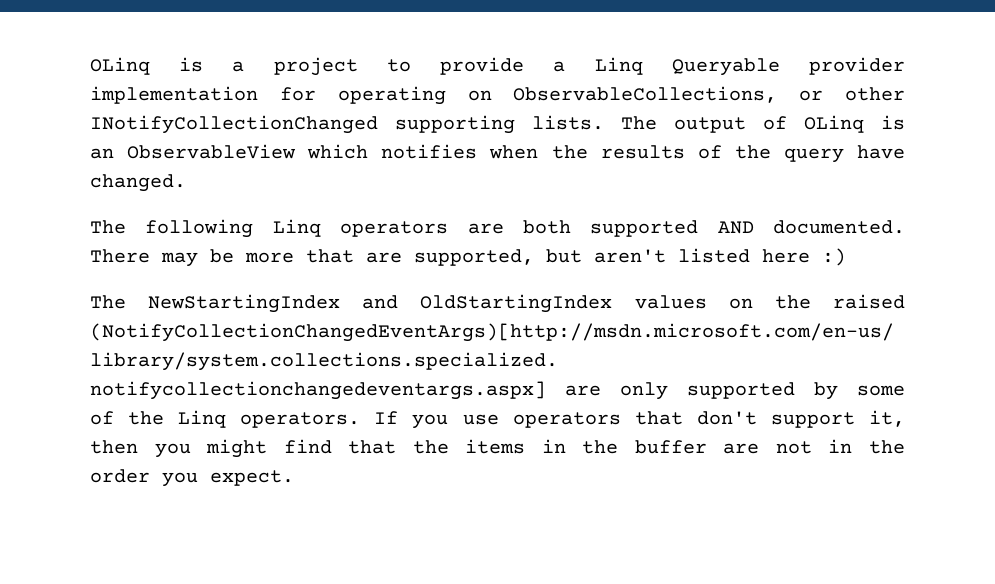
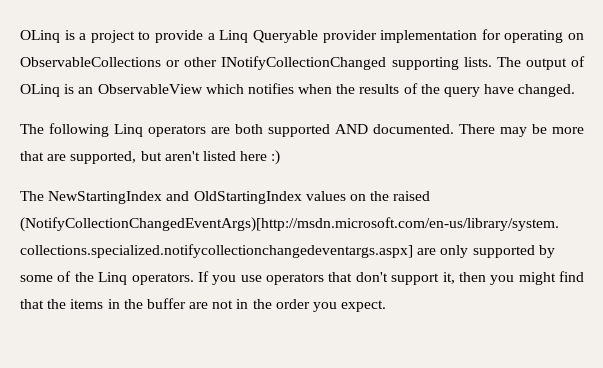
[513,86,778,103] ObservableCollections, -> [20,57,161,67] ObservableCollections

